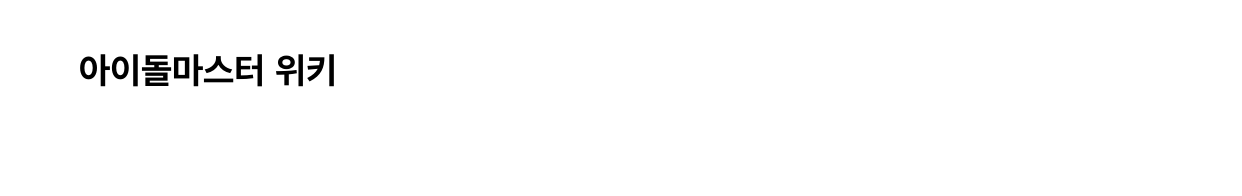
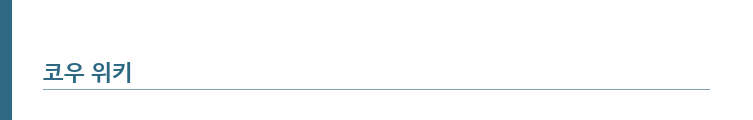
[79,54,265,87] 아이돌마스터 -> [43,63,85,83] 코우

